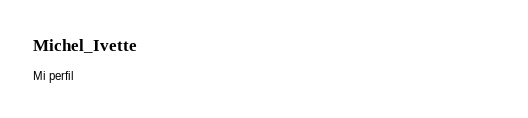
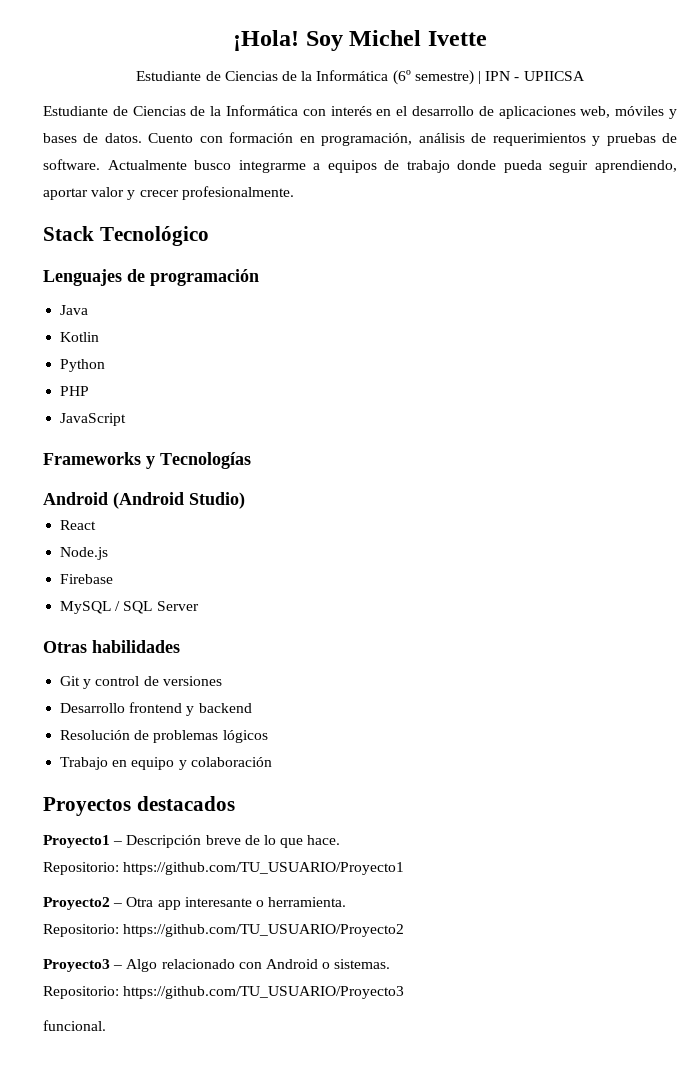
[33,39,137,53] [33,71,75,83] Michel_Ivette // Mi perfil -> [233,30,487,51] [136,70,585,85] [43,105,677,119] [43,132,677,146] [43,159,678,173] [43,186,294,200] [43,226,209,246] [43,269,259,286] [60,305,89,315] [60,332,100,342] [60,359,106,372] [60,386,90,396] [60,413,127,426] [43,452,251,469] [43,492,245,509] [60,520,97,530] [60,547,109,560] [60,574,114,584] [60,601,199,614] [43,640,180,653] [60,676,222,689] [60,702,252,716] [60,730,268,743] [60,757,272,770] [43,796,235,816] [43,835,341,848] [43,862,405,875] [43,897,347,910] [43,924,405,937] [43,959,391,972] [43,986,405,999] [43,1020,106,1031] ¡Hola! Soy Michel Ivette // Estudiante de Ciencias de la Informática (6º semestre) | IPN - UPIICSA // Estudiante de Ciencias de la Informática con interés en el desarrollo de aplicaciones web, móviles y bases de datos. Cuento con formación en programación, análisis de requerimientos y pruebas de software. Actualmente busco integrarme a equipos de trabajo donde pueda seguir aprendiendo, aportar valor y crecer profesionalmente. // Stack Tecnológico // Lenguajes de programación // Java // Kotlin // Python // PHP // JavaScript // Frameworks y Tecnologías // Android (Android Studio) // React // Node.js // Firebase // MySQL / SQL Server // Otras habilidades // Git y control de versiones // Desarrollo frontend y backend // Resolución de problemas lógicos // Trabajo en equipo y colaboración // Proyectos destacados // Proyecto1 – Descripción breve de lo que hace. // Repositorio: https://github.com/TU_USUARIO/Proyecto1 // Proyecto2 – Otra app interesante o herramienta. // Repositorio: https://github.com/TU_USUARIO/Proyecto2 // Proyecto3 – Algo relacionado con Android o sistemas. // Repositorio: https://github.com/TU_USUARIO/Proyecto3 // funcional.

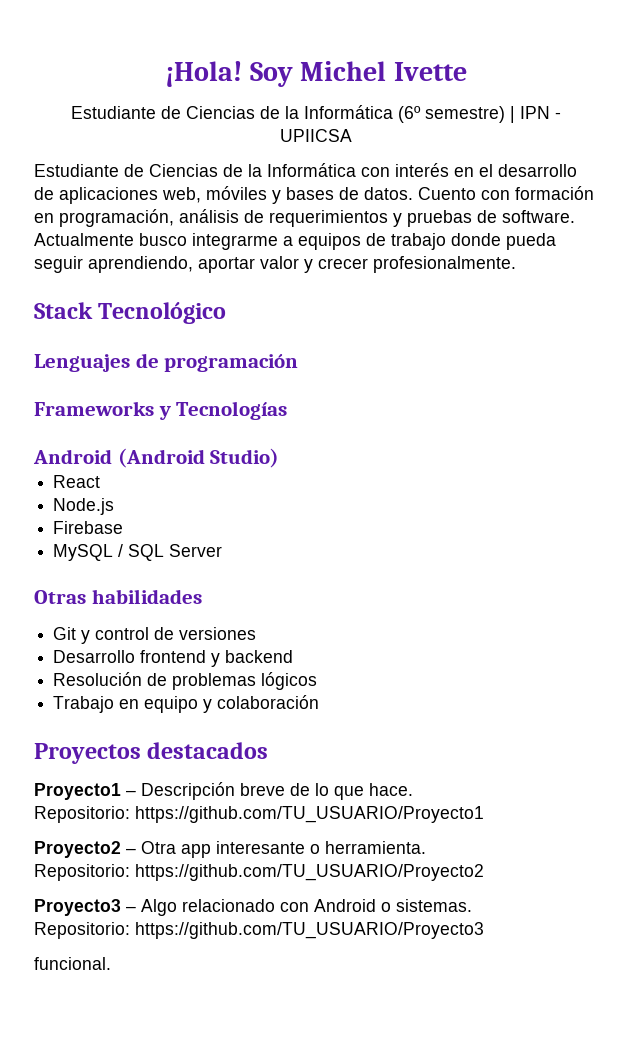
[60,305,89,315] [60,332,100,342] [60,359,106,372] [60,386,90,396] [60,413,127,426] // Java // Kotlin // Python // PHP // JavaScript -> (299, 363) none

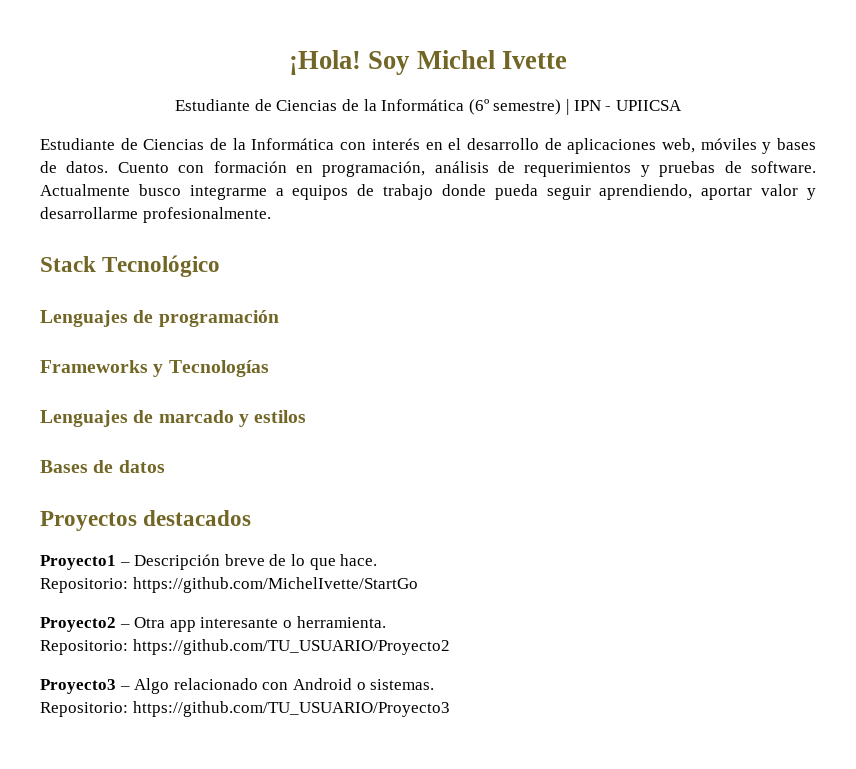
[318,258,368,269] crecer -> [40,207,138,219] desarrollarme
[33,448,280,468] [53,475,101,488] [53,498,115,515] [53,521,124,534] [53,544,223,561] [34,589,202,604] [53,627,257,644] [53,650,294,667] [53,672,318,690] [53,695,320,713] Android (Android Studio) // React // Node.js // Firebase // MySQL / SQL Server // Otras habilidades // Git y control de versiones // Desarrollo frontend y backend // Resolución de problemas lógicos // Trabajo en equipo y colaboración -> [40,410,307,427] [40,460,165,473] Lenguajes de marcado y estilos // Bases de datos
[135,806,484,823] https://github.com/TU_USUARIO/Proyecto1 -> [132,577,418,593] https://github.com/MichelIvette/StartGo
[34,957,111,970] // funcional. -> (450, 709) none

